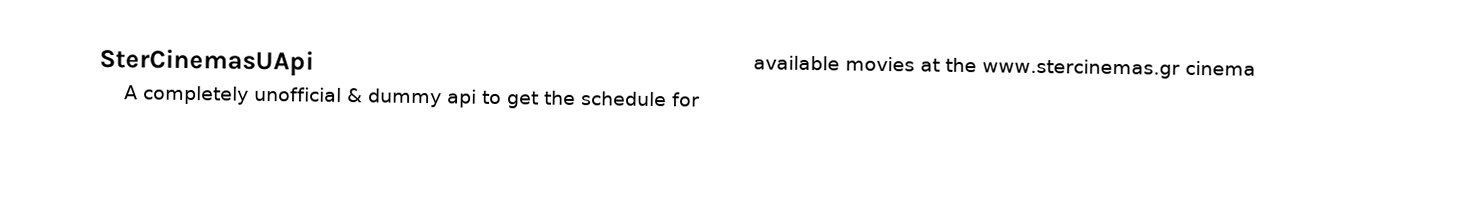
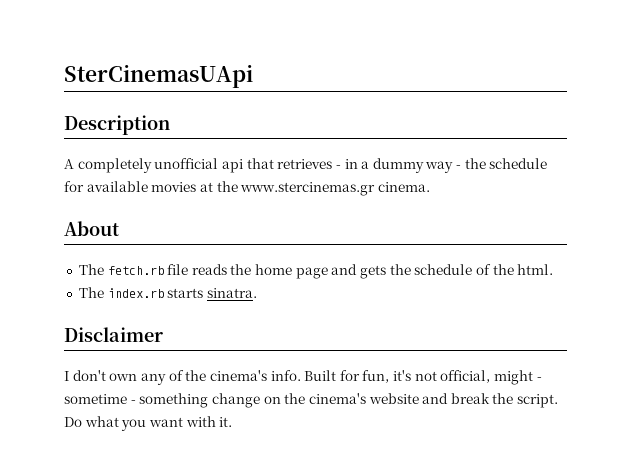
(314, 62) none -> [64,115,170,135] // Description
[347,88,540,109] & dummy api to get -> [221,158,462,173] api that retrieves - in a dummy way -
[1184,60,1256,76] cinema -> [377,182,430,192] [64,221,119,236] [78,264,554,279] [78,287,257,298] [64,327,163,342] [64,370,542,385] [64,393,559,408] [64,416,233,431] cinema. // About // The fetch.rb file reads the home page and gets the schedule of the html. // The index.rb starts sinatra. // Disclaimer // I don't own any of the cinema's info. Built for fun, it's not official, might - sometime - something change on the cinema's website and break the script. Do what you want with it.

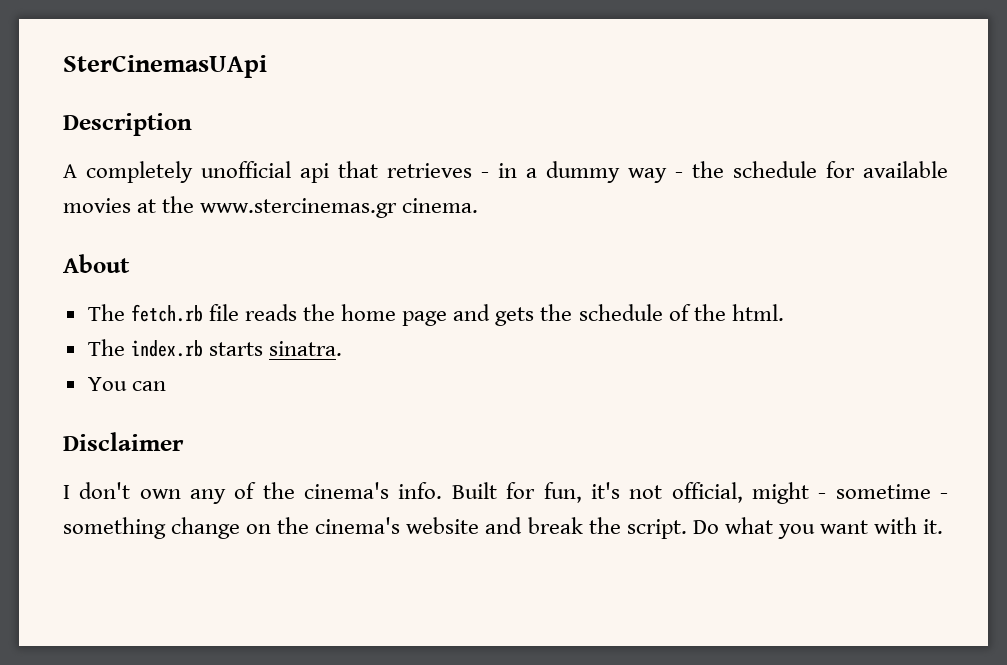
(257, 293) none -> [87,377,166,391] // You can

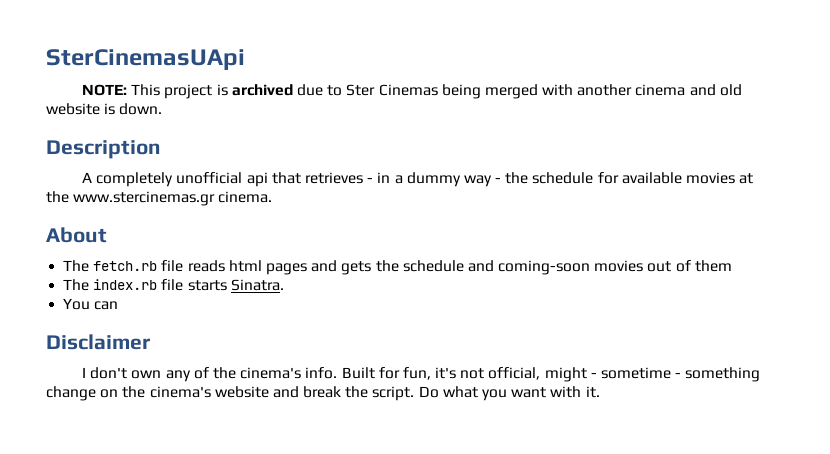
(267, 66) none -> [82,84,742,99] [46,103,163,115] // NOTE: This project is archived due to Ster Cinemas being merged with another cinema and old website is down.
[303,304,448,326] the home page -> [228,260,307,275] html pages
[668,304,784,321] of the html. -> [467,260,732,275] and coming-soon movies out of them
[208,341,342,356] starts sinatra. -> [161,279,284,291] file starts Sinatra.

